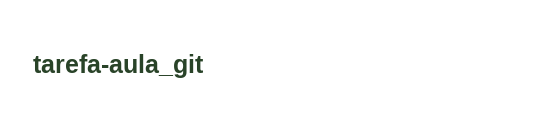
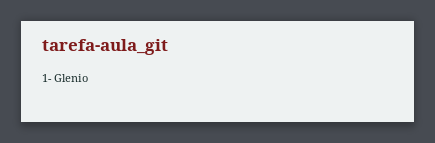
(204, 66) none -> [42,74,88,82] // 1- Glenio

